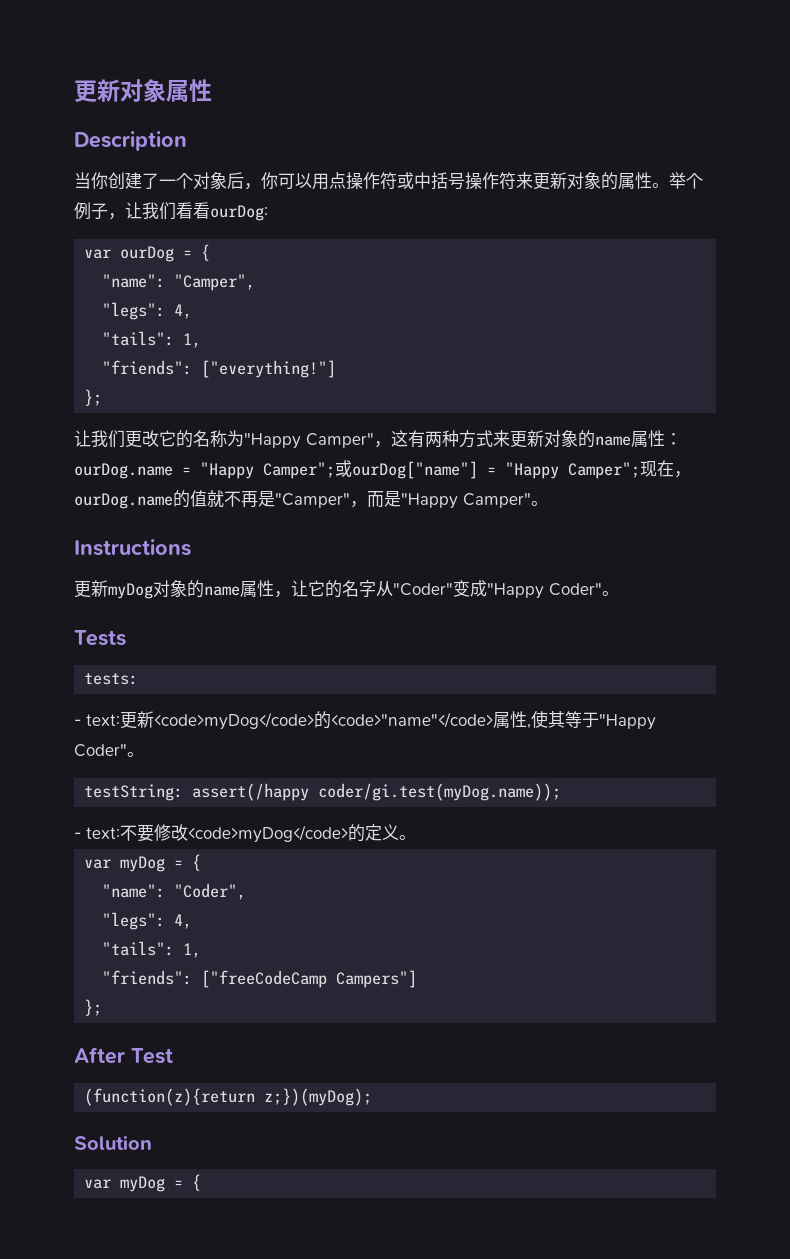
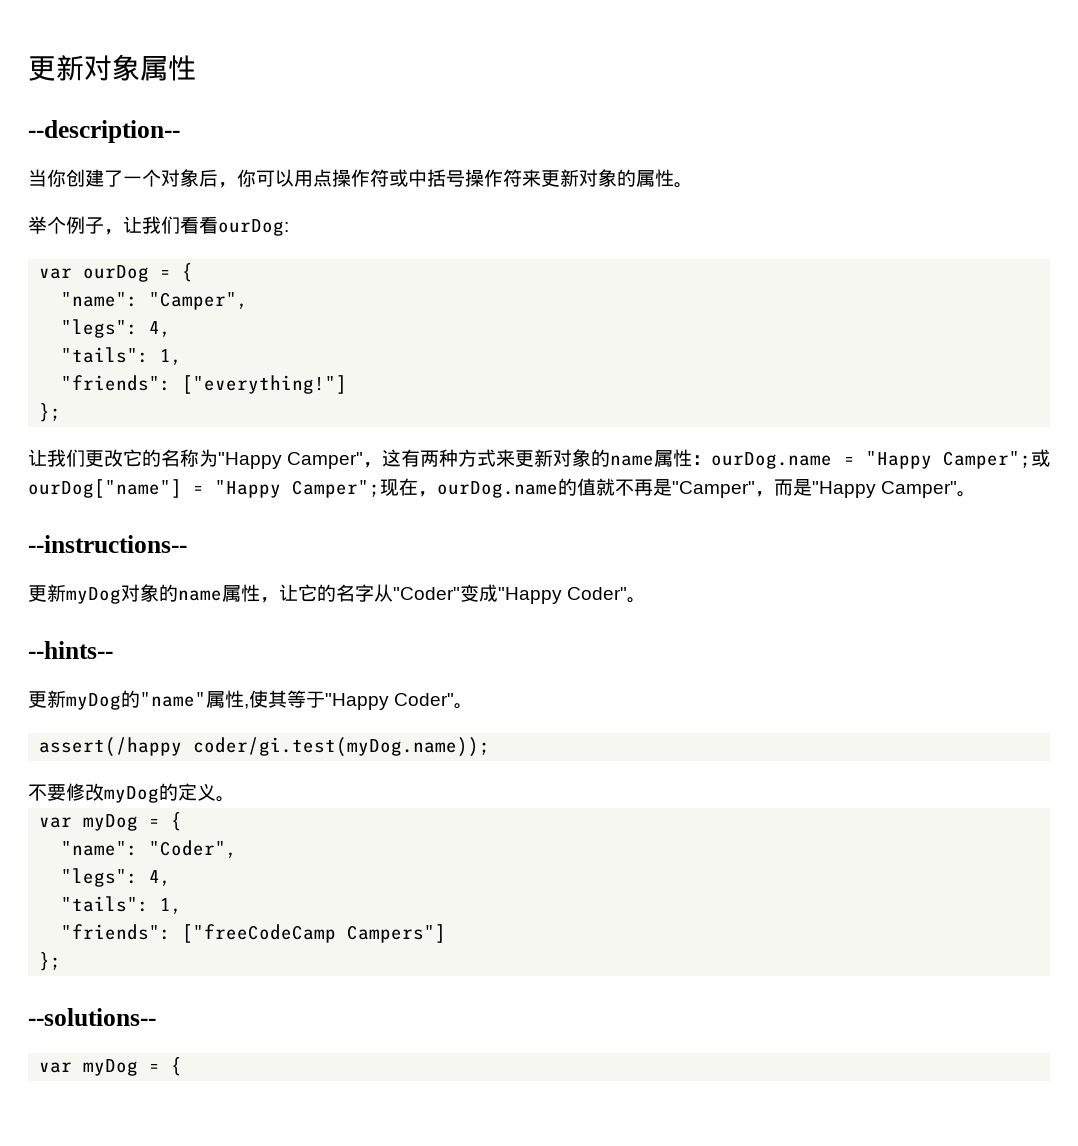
[74,131,187,151] Description -> [28,120,180,143] --description--
(669, 185) none -> (693, 185) //
[74,539,191,556] Instructions -> [28,535,187,553] --instructions--
[74,630,126,646] [84,673,139,685] [74,711,493,730] Tests // tests: // - text:更新<code>myDog</code>的<code>"name"</code> -> [28,641,113,659] [28,690,206,710] --hints-- // 更新myDog的"name"
[84,784,184,801] testString: -> (474, 706) none
[74,827,120,839] - text: -> (491, 747) none
[187,825,348,843] <code>myDog</code> -> [104,786,159,803] myDog
[74,1047,173,1064] [84,1088,373,1106] [74,1135,152,1150] After Test // (function(z){return z;})(myDog); // Solution -> [28,1008,156,1026] --solutions--

